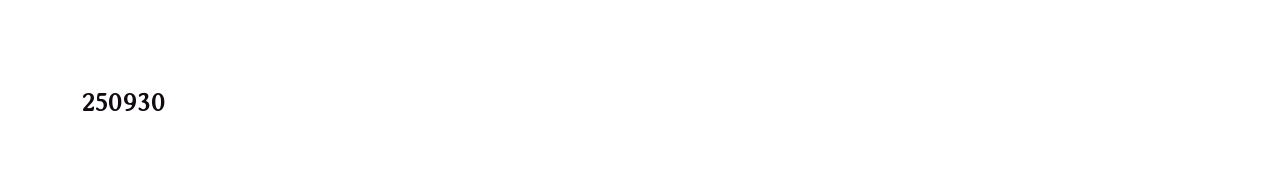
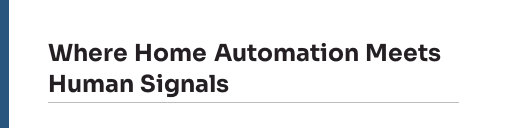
[82,92,166,111] 250930 -> [48,42,442,62] [48,73,230,98] Where Home Automation Meets Human Signals

